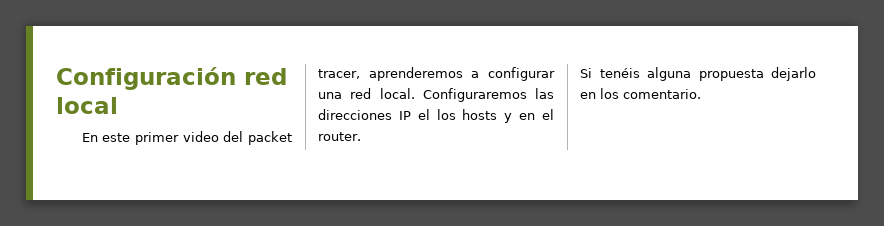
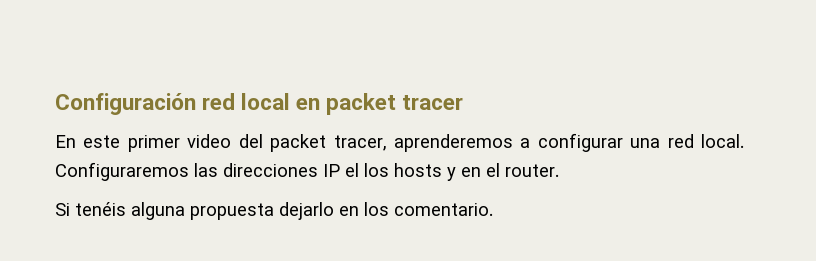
(118, 105) none -> [296,93,464,115] en packet tracer

